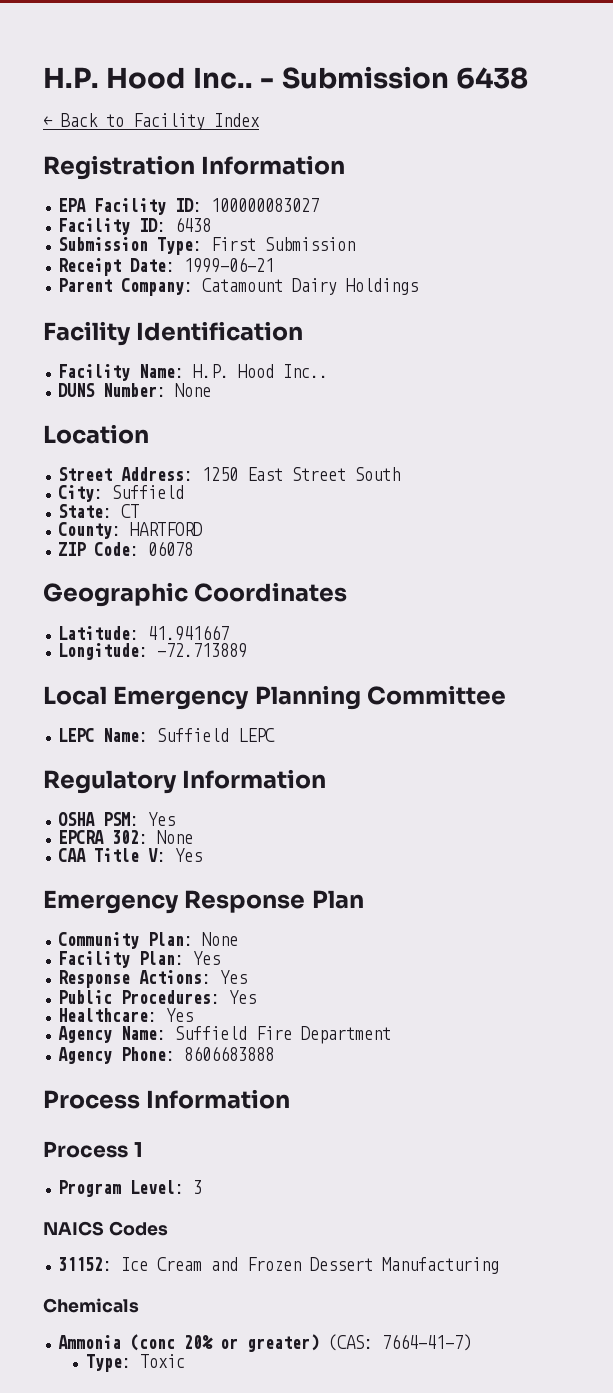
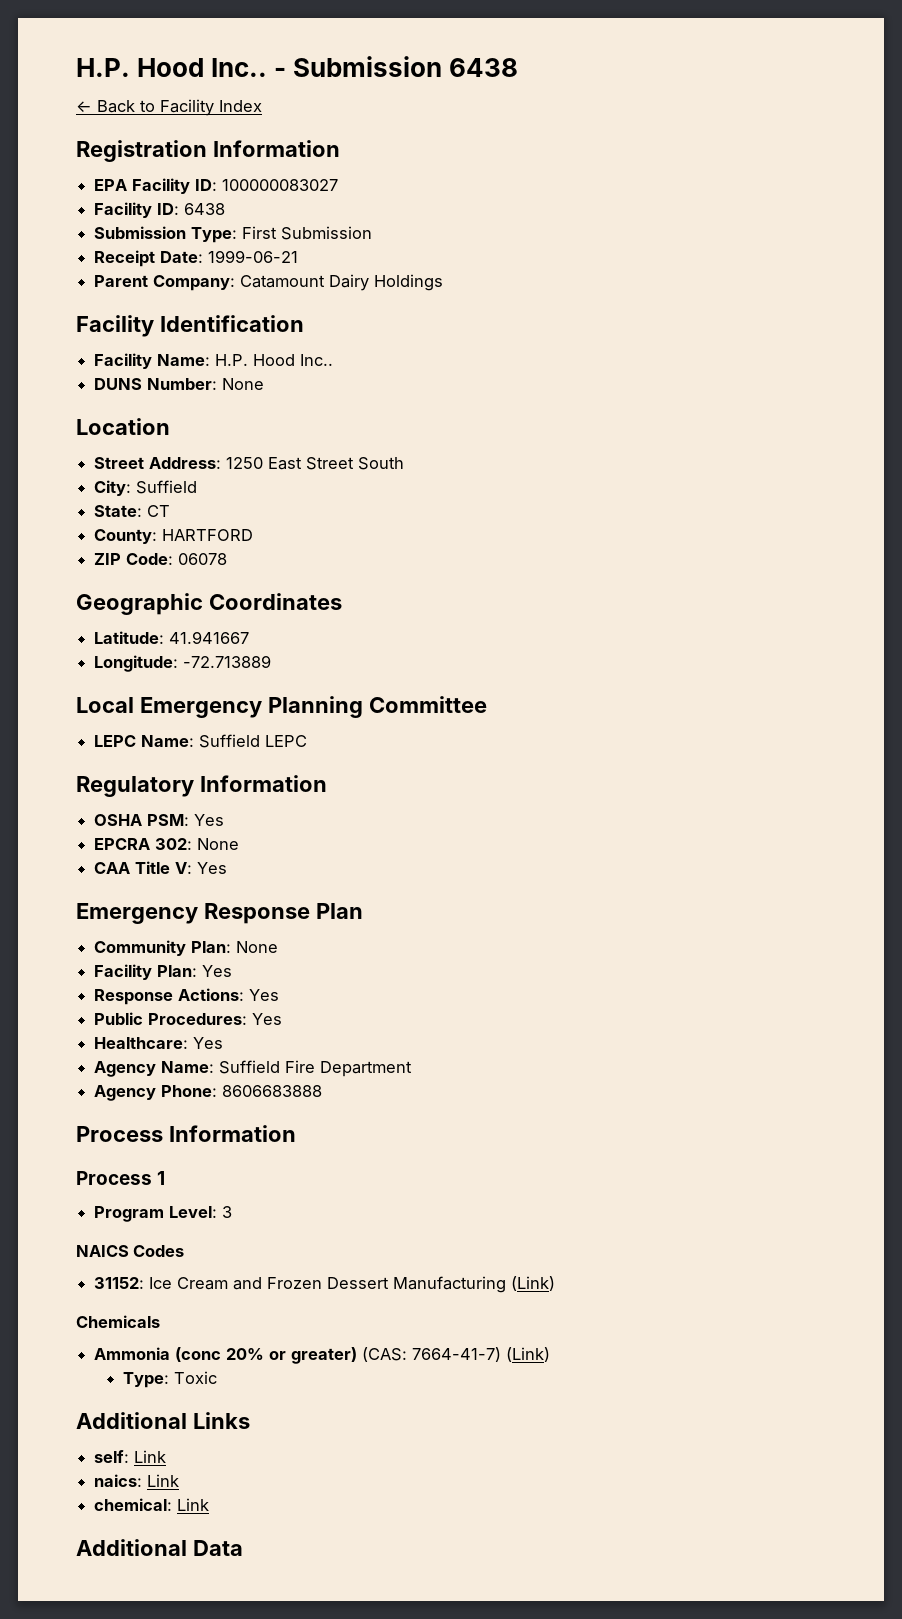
(500, 1265) none -> [511,1276,556,1291] (Link)
(473, 1342) none -> [506,1347,551,1362] (Link)
(186, 1361) none -> [76,1412,250,1429] [94,1450,167,1463] [94,1474,180,1487] [94,1498,210,1511] [76,1539,243,1556] // Additional Links // self: Link // naics: Link // chemical: Link // Additional Data

